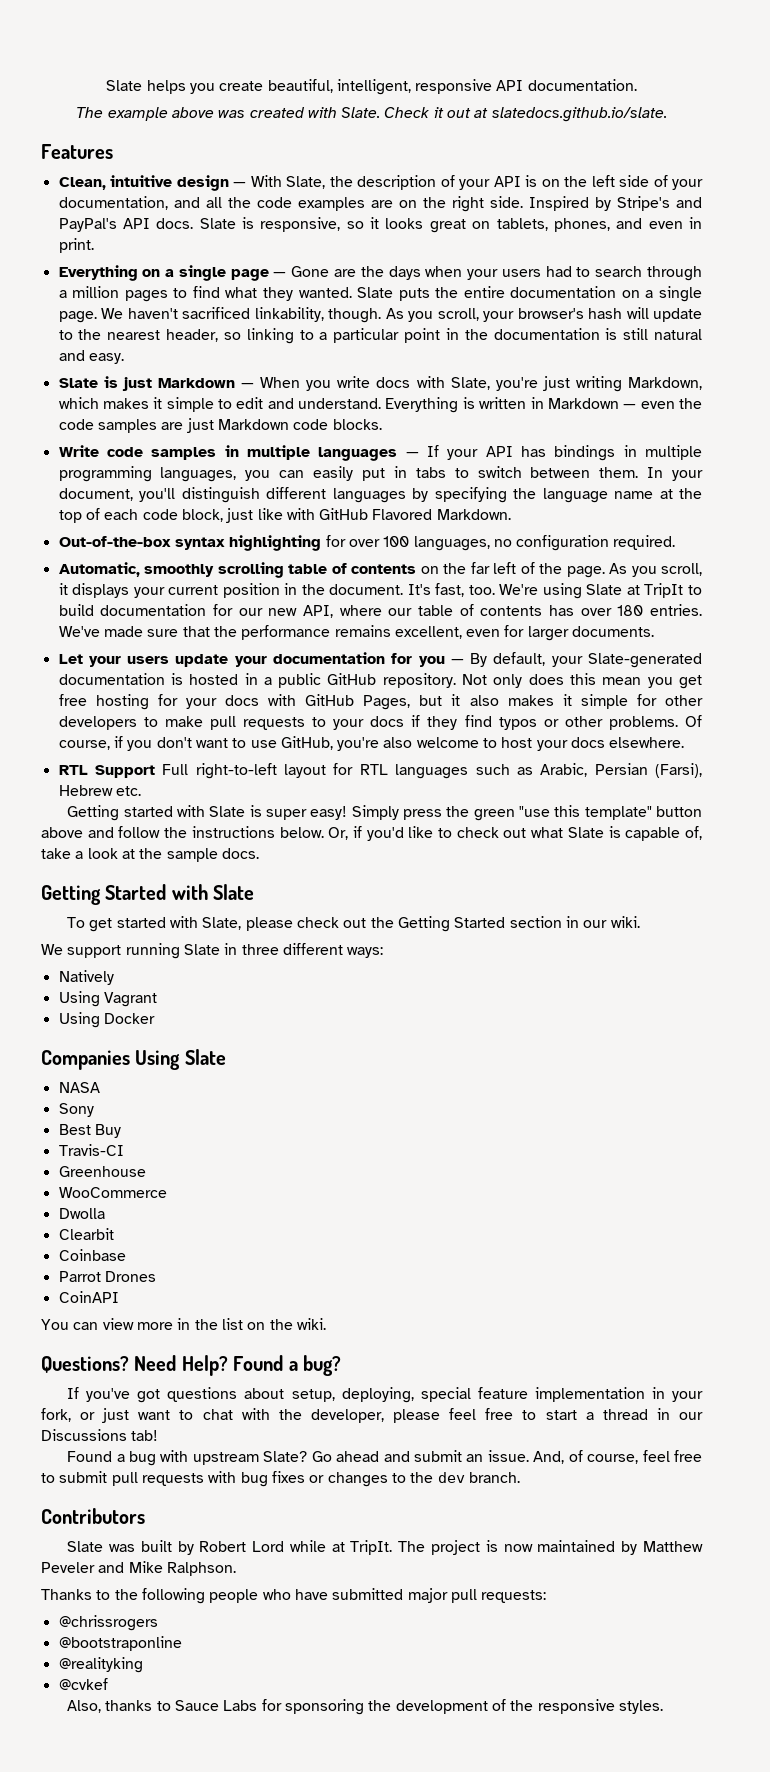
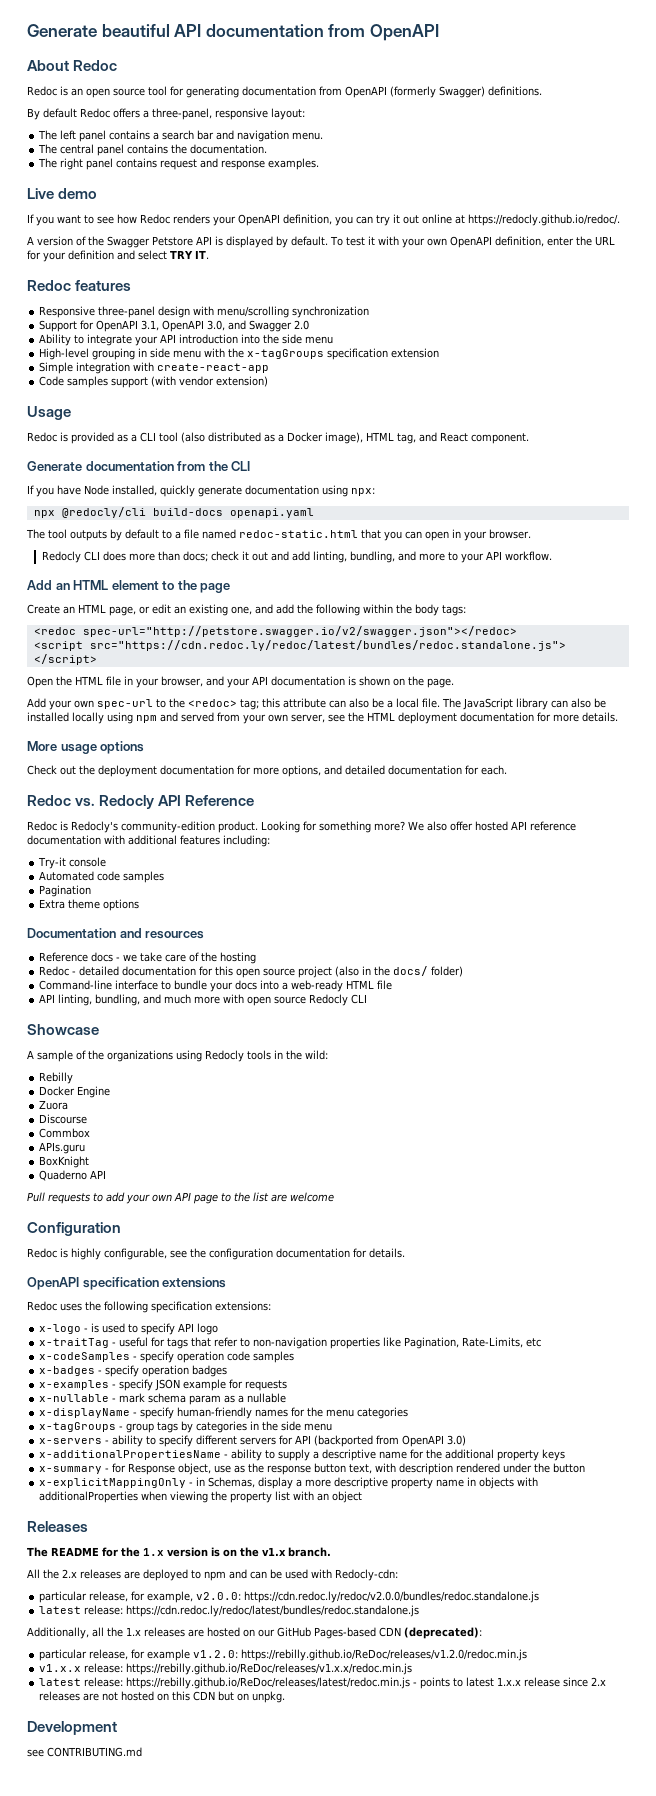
[106,79,637,95] [76,107,667,122] [41,144,113,159] [58,175,704,191] [58,196,702,212] [58,217,703,233] [58,238,94,253] [58,265,702,281] [58,286,702,302] [58,307,702,323] [58,328,702,344] [58,350,124,364] [58,376,703,392] [58,397,703,413] [58,418,382,433] [58,445,702,461] [58,466,703,482] [58,487,702,503] [58,508,511,523] [58,535,676,551] [58,562,703,578] [58,583,702,599] [58,604,702,618] [58,625,655,641] [58,652,702,668] [58,673,702,689] [58,694,704,710] [58,715,703,730] [58,736,685,751] [58,763,702,779] [58,785,141,796] [67,805,703,821] [41,826,702,841] [41,848,259,862] [41,884,255,905] [67,916,640,932] [41,943,384,959] [58,970,114,985] [58,991,157,1007] [58,1012,155,1028] [41,1049,226,1070] [58,1082,100,1093] [58,1103,94,1117] [58,1124,121,1138] [58,1144,124,1156] [58,1166,146,1177] [58,1187,167,1198] [58,1208,105,1219] [58,1228,114,1240] [58,1249,126,1261] [58,1271,156,1282] [58,1291,119,1303] [41,1318,326,1330] [41,1355,341,1376] [67,1387,703,1403] [41,1408,703,1423] [41,1429,159,1441] [67,1450,702,1466] [41,1471,520,1487] [41,1508,145,1524] [67,1540,703,1555] [41,1561,236,1576] [41,1588,547,1604] [58,1615,158,1631] [58,1636,182,1651] [58,1657,143,1673] [58,1678,108,1690] [67,1699,664,1715] Slate helps you create beautiful, intelligent, responsive API documentation. // The example above was created with Slate. Check it out at slatedocs.github.io/slate. // Features // Clean, intuitive design — With Slate, the description of your API is on the left side of your documentation, and all the code examples are on the right side. Inspired by Stripe's and PayPal's API docs. Slate is responsive, so it looks great on tablets, phones, and even in print. // Everything on a single page — Gone are the days when your users had to search through a million pages to find what they wanted. Slate puts the entire documentation on a single page. We haven't sacrificed linkability, though. As you scroll, your browser's hash will update to the nearest header, so linking to a particular point in the documentation is still natural and easy. // Slate is just Markdown — When you write docs with Slate, you're just writing Markdown, which makes it simple to edit and understand. Everything is written in Markdown — even the code samples are just Markdown code blocks. // Write code samples in multiple languages — If your API has bindings in multiple programming languages, you can easily put in tabs to switch between them. In your document, you'll distinguish different languages by specifying the language name at the top of each code block, just like with GitHub Flavored Markdown. // Out-of-the-box syntax highlighting for over 100 languages, no configuration required. // Automatic, smoothly scrolling table of contents on the far left of the page. As you scroll, it displays your current position in the document. It's fast, too. We're using Slate at TripIt to build documentation for our new API, where our table of contents has over 180 entries. We've made sure that the performance remains excellent, even for larger documents. // Let your users update your documentation for you — By default, your Slate-generated documentation is hosted in a public GitHub repository. Not only does this mean you get free hosting for your docs with GitHub Pages, but it also makes it simple for other developers to make pull requests to your docs if they find typos or other problems. Of course, if you don't want to use GitHub, you're also welcome to host your docs elsewhere. // RTL Support Full right-to-left layout for RTL languages such as Arabic, Persian (Farsi), Hebrew etc. // Getting started with Slate is super easy! Simply press the green "use this template" button above and follow the instructions below. Or, if you'd like to check out what Slate is capable of, take a look at the sample docs. // Getting Started with Slate // To get started with Slate, please check out the Getting Started section in our wiki. // We support running Slate in three different ways: // Natively // Using Vagrant // Using Docker // Companies Using Slate // NASA // Sony // Best Buy // Travis-CI // Greenhouse // WooCommerce // Dwolla // Clearbit // Coinbase // Parrot Drones // CoinAPI // You can view more in the list on the wiki. // Questions? Need Help? Found a bug? // If you've got questions about setup, deploying, special feature implementation in your fork, or just want to chat with the developer, please feel free to start a thread in our Discussions tab! // Found a bug with upstream Slate? Go ahead and submit an issue. And, of course, feel free to submit pull requests with bug fixes or changes to the dev branch. // Contributors // Slate was built by Robert Lord while at TripIt. The project is now maintained by Matthew Peveler and Mike Ralphson. // Thanks to the following people who have submitted major pull requests: // @chrissrogers // @bootstraponline // @realityking // @cvkef // Also, thanks to Sauce Labs for sponsoring the development of the responsive styles. -> [27,24,439,41] [27,60,118,71] [27,86,542,98] [27,108,305,120] [38,130,324,142] [38,144,268,156] [38,158,320,170] [27,188,98,199] [27,214,620,226] [27,236,615,248] [27,250,209,262] [27,280,132,291] [39,306,370,318] [39,320,310,332] [39,334,334,346] [39,348,440,360] [39,362,270,374] [39,376,269,388] [27,406,71,420] [27,432,529,444] [27,461,251,471] [27,485,375,497] [33,507,314,518] [26,529,531,541] [42,551,553,563] [27,580,231,593] [27,604,466,616] [33,626,517,637] [33,640,566,651] [33,654,97,665] [27,676,454,688] [27,698,606,710] [27,712,618,724] [27,741,145,754] [27,765,507,777] [27,795,255,809] [27,821,576,833] [27,835,270,847] [38,857,107,869] [39,871,165,883] [39,885,92,897] [39,899,140,911] [27,928,205,939] [39,952,257,964] [39,966,464,978] [39,980,393,992] [39,994,368,1006] [27,1024,99,1035] [27,1050,328,1062] [39,1072,74,1084] [39,1086,111,1098] [39,1100,69,1110] [39,1114,88,1124] [39,1128,91,1138] [39,1142,86,1154] [39,1156,90,1168] [39,1170,107,1181] [27,1192,334,1204] [27,1222,121,1236] [27,1248,405,1260] [27,1277,227,1290] [27,1301,271,1313] [39,1323,219,1335] [39,1337,542,1349] [39,1351,295,1363] [39,1365,228,1377] [39,1379,288,1391] [39,1393,287,1405] [39,1407,409,1419] [39,1421,333,1433] [39,1435,467,1447] [39,1449,566,1461] [39,1463,586,1475] [39,1477,539,1489] [39,1491,363,1503] [27,1521,88,1532] [27,1547,331,1557] [27,1569,398,1581] [39,1591,540,1603] [39,1605,420,1617] [27,1627,482,1639] [39,1649,528,1661] [39,1663,413,1675] [39,1677,607,1689] [39,1691,286,1703] [27,1721,117,1735] [27,1747,142,1757] Generate beautiful API documentation from OpenAPI // About Redoc // Redoc is an open source tool for generating documentation from OpenAPI (formerly Swagger) definitions. // By default Redoc offers a three-panel, responsive layout: // The left panel contains a search bar and navigation menu. // The central panel contains the documentation. // The right panel contains request and response examples. // Live demo // If you want to see how Redoc renders your OpenAPI definition, you can try it out online at https://redocly.github.io/redoc/. // A version of the Swagger Petstore API is displayed by default. To test it with your own OpenAPI definition, enter the URL for your definition and select TRY IT. // Redoc features // Responsive three-panel design with menu/scrolling synchronization // Support for OpenAPI 3.1, OpenAPI 3.0, and Swagger 2.0 // Ability to integrate your API introduction into the side menu // High-level grouping in side menu with the x-tagGroups specification extension // Simple integration with create-react-app // Code samples support (with vendor extension) // Usage // Redoc is provided as a CLI tool (also distributed as a Docker image), HTML tag, and React component. // Generate documentation from the CLI // If you have Node installed, quickly generate documentation using npx: // npx @redocly/cli build-docs openapi.yaml // The tool outputs by default to a file named redoc-static.html that you can open in your browser. // Redocly CLI does more than docs; check it out and add linting, bundling, and more to your API workflow. // Add an HTML element to the page // Create an HTML page, or edit an existing one, and add the following within the body tags: // <redoc spec-url="http://petstore.swagger.io/v2/swagger.json"></redoc> // <script src="https://cdn.redoc.ly/redoc/latest/bundles/redoc.standalone.js"> </script> // Open the HTML file in your browser, and your API documentation is shown on the page. // Add your own spec-url to the <redoc> tag; this attribute can also be a local file. The JavaScript library can also be installed locally using npm and served from your own server, see the HTML deployment documentation for more details. // More usage options // Check out the deployment documentation for more options, and detailed documentation for each. // Redoc vs. Redocly API Reference // Redoc is Redocly's community-edition product. Looking for something more? We also offer hosted API reference documentation with additional features including: // Try-it console // Automated code samples // Pagination // Extra theme options // Documentation and resources // Reference docs - we take care of the hosting // Redoc - detailed documentation for this open source project (also in the docs/ folder) // Command-line interface to bundle your docs into a web-ready HTML file // API linting, bundling, and much more with open source Redocly CLI // Showcase // A sample of the organizations using Redocly tools in the wild: // Rebilly // Docker Engine // Zuora // Discourse // Commbox // APIs.guru // BoxKnight // Quaderno API // Pull requests to add your own API page to the list are welcome // Configuration // Redoc is highly configurable, see the configuration documentation for details. // OpenAPI specification extensions // Redoc uses the following specification extensions: // x-logo - is used to specify API logo // x-traitTag - useful for tags that refer to non-navigation properties like Pagination, Rate-Limits, etc // x-codeSamples - specify operation code samples // x-badges - specify operation badges // x-examples - specify JSON example for requests // x-nullable - mark schema param as a nullable // x-displayName - specify human-friendly names for the menu categories // x-tagGroups - group tags by categories in the side menu // x-servers - ability to specify different servers for API (backported from OpenAPI 3.0) // x-additionalPropertiesName - ability to supply a descriptive name for the additional property keys // x-summary - for Response object, use as the response button text, with description rendered under the button // x-explicitMappingOnly - in Schemas, display a more descriptive property name in objects with additionalProperties when viewing the property list with an object // Releases // The README for the 1.x version is on the v1.x branch. // All the 2.x releases are deployed to npm and can be used with Redocly-cdn: // particular release, for example, v2.0.0: https://cdn.redoc.ly/redoc/v2.0.0/bundles/redoc.standalone.js // latest release: https://cdn.redoc.ly/redoc/latest/bundles/redoc.standalone.js // Additionally, all the 1.x releases are hosted on our GitHub Pages-based CDN (deprecated): // particular release, for example v1.2.0: https://rebilly.github.io/ReDoc/releases/v1.2.0/redoc.min.js // v1.x.x release: https://rebilly.github.io/ReDoc/releases/v1.x.x/redoc.min.js // latest release: https://rebilly.github.io/ReDoc/releases/latest/redoc.min.js - points to latest 1.x.x release since 2.x releases are not hosted on this CDN but on unpkg. // Development // see CONTRIBUTING.md

